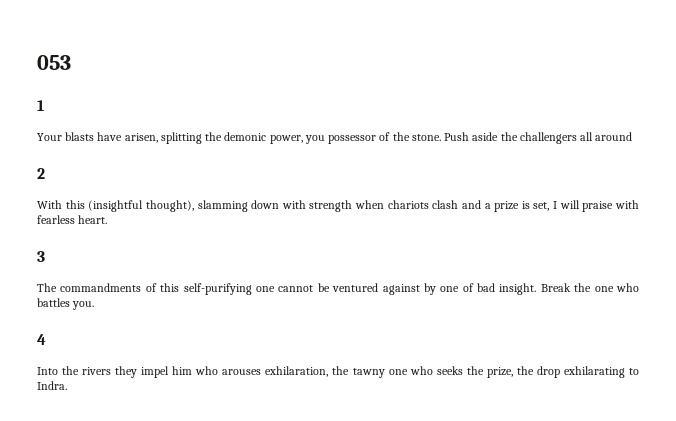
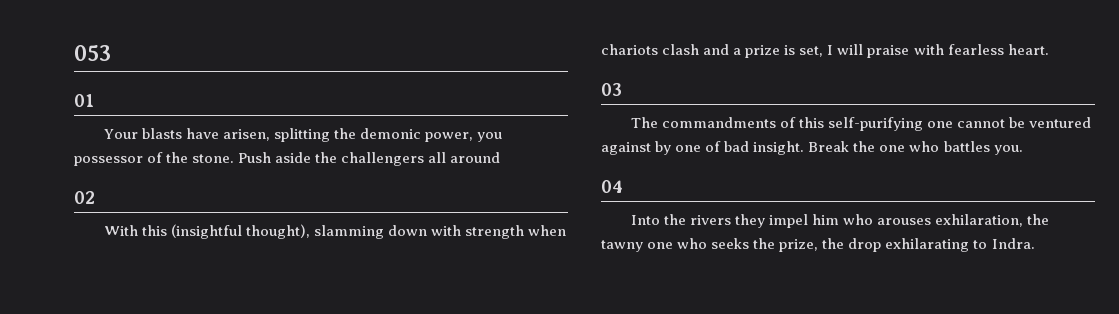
[37,100,44,111] 1 -> [74,94,94,107] 01
[37,168,45,179] 2 -> [74,191,95,204] 02
[37,251,45,262] 3 -> [601,83,622,96] 03
[37,334,46,345] 4 -> [601,180,623,193] 04

